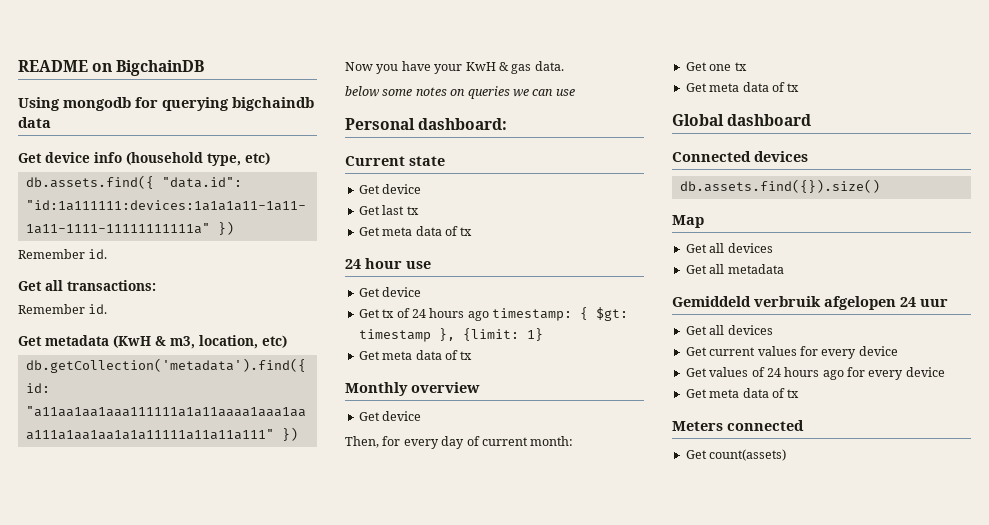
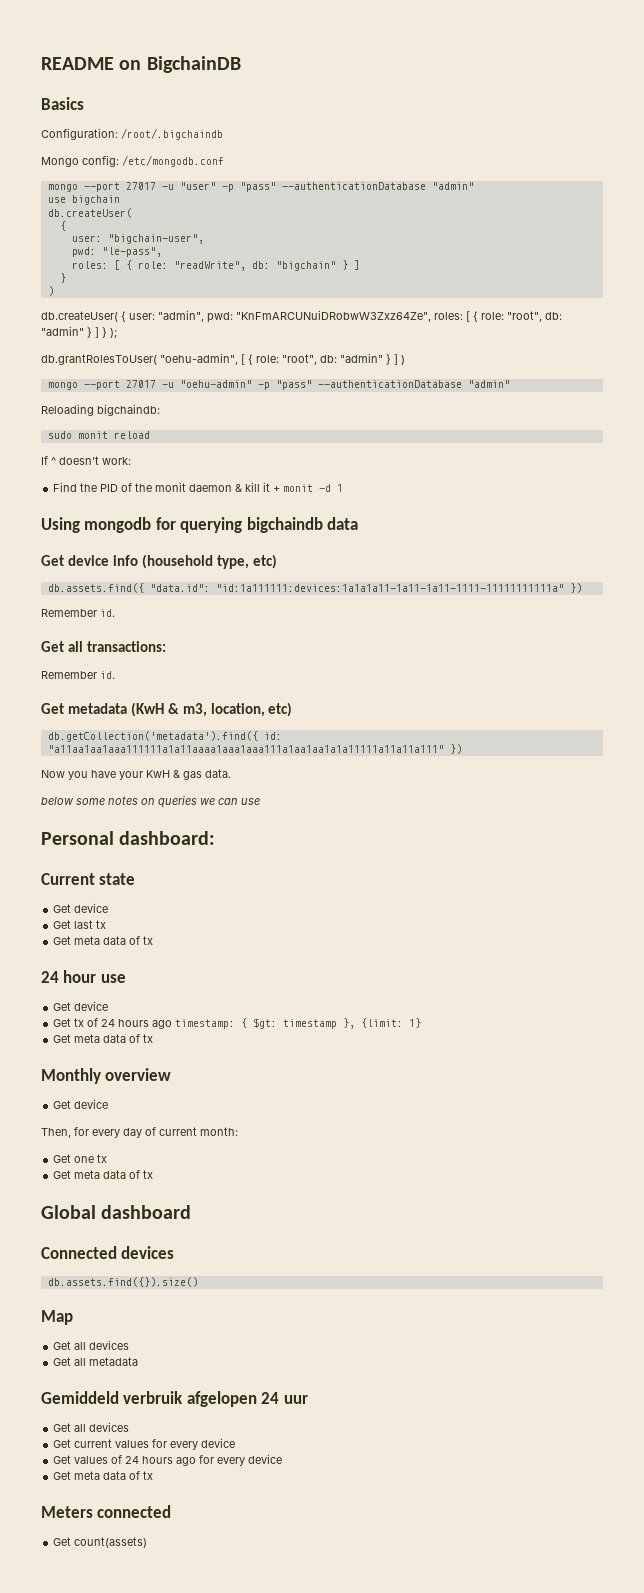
(205, 68) none -> [41,97,84,110] [41,128,223,140] [41,155,224,167] [47,182,474,192] [47,195,120,205] [47,208,132,218] [59,221,66,231] [71,234,204,244] [71,247,162,257] [71,260,360,271] [59,273,66,283] [47,286,54,296] [41,310,562,323] [41,326,117,338] [41,353,405,365] [47,380,510,390] [41,404,160,416] [47,431,150,439] [41,456,131,465] [53,482,344,492] // Basics // Configuration: /root/.bigchaindb // Mongo config: /etc/mongodb.conf // mongo --port 27017 -u "user" -p "pass" --authenticationDatabase "admin" // use bigchain // db.createUser( // { // user: "bigchain-user", // pwd: "le-pass", // roles: [ { role: "readWrite", db: "bigchain" } ] // } // ) // db.createUser( { user: "admin", pwd: "KnFmARCUNuiDRobwW3Zxz64Ze", roles: [ { role: "root", db: "admin" } ] } ); // db.grantRolesToUser( "oehu-admin", [ { role: "root", db: "admin" } ] ) // mongo --port 27017 -u "oehu-admin" -p "pass" --authenticationDatabase "admin" // Reloading bigchaindb: // sudo monit reload // If ^ doesn't work: // Find the PID of the monit daemon & kill it + monit -d 1

